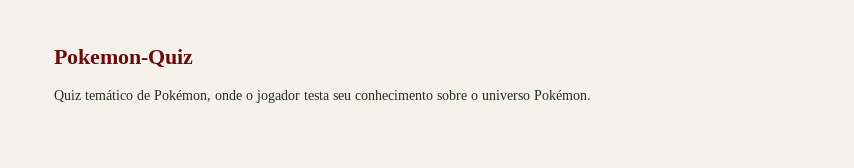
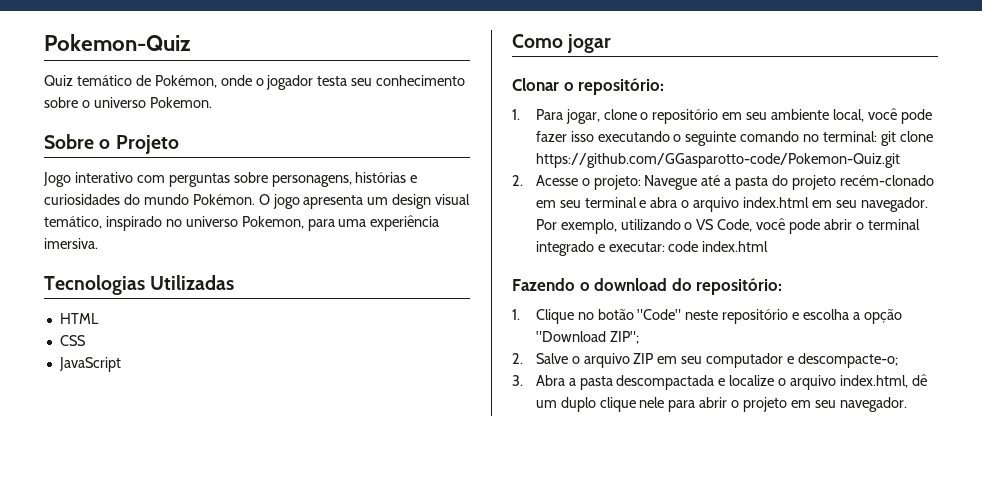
[534,90,591,100] Pokémon. -> [149,97,212,108] [44,134,179,154] [43,172,418,187] [44,194,471,209] [44,215,440,231] [44,238,98,249] [44,275,235,295] [59,313,99,324] [59,335,86,346] [58,357,121,372] [512,34,612,53] [512,78,665,95] [512,108,932,124] [535,131,933,146] [535,153,900,168] [512,175,934,190] [535,197,928,212] [535,218,920,234] [535,241,769,256] [512,278,783,295] [512,309,902,324] [535,331,639,344] [512,353,899,368] [512,374,927,390] [535,397,907,412] Pokemon. // Sobre o Projeto // Jogo interativo com perguntas sobre personagens, histórias e curiosidades do mundo Pokémon. O jogo apresenta um design visual temático, inspirado no universo Pokemon, para uma experiência imersiva. // Tecnologias Utilizadas // HTML // CSS // JavaScript // Como jogar // Clonar o repositório: // 1. Para jogar, clone o repositório em seu ambiente local, você pode fazer isso executando o seguinte comando no terminal: git clone https://github.com/GGasparotto-code/Pokemon-Quiz.git // 2. Acesse o projeto: Navegue até a pasta do projeto recém-clonado em seu terminal e abra o arquivo index.html em seu navegador. Por exemplo, utilizando o VS Code, você pode abrir o terminal integrado e executar: code index.html // Fazendo o download do repositório: // 1. Clique no botão "Code" neste repositório e escolha a opção "Download ZIP"; // 2. Salve o arquivo ZIP em seu computador e descompacte-o; // 3. Abra a pasta descompactada e localize o arquivo index.html, dê um duplo clique nele para abrir o projeto em seu navegador.

